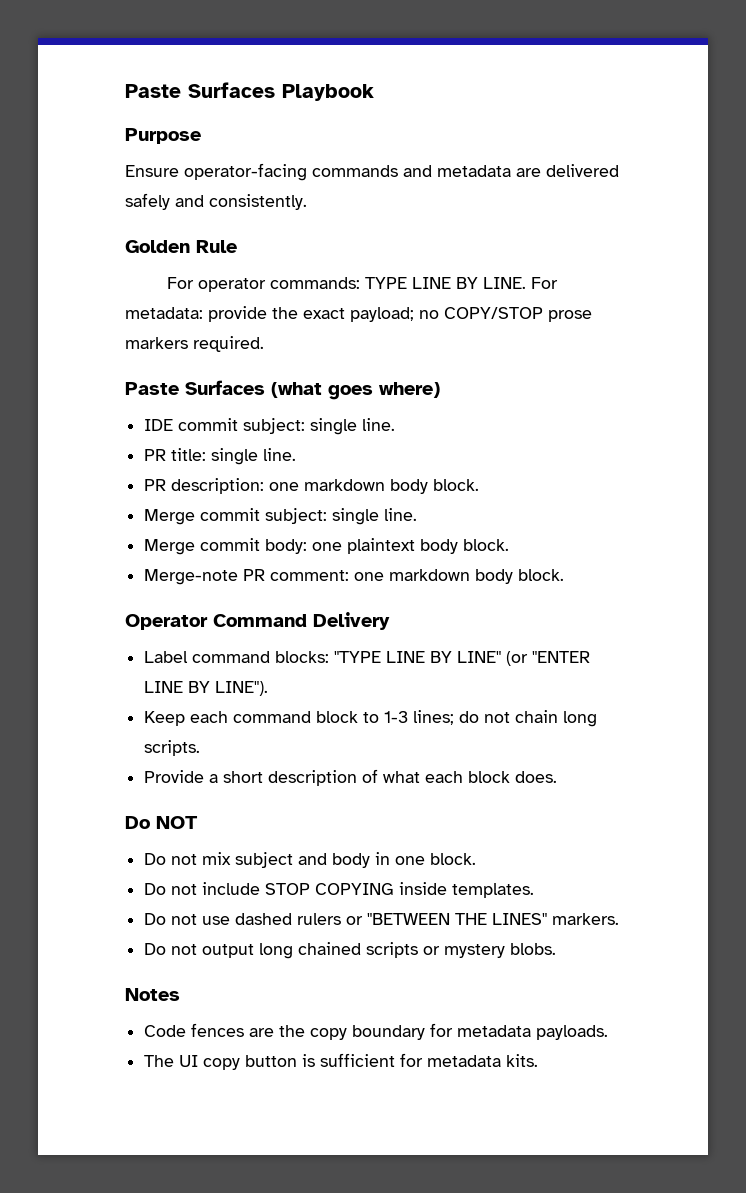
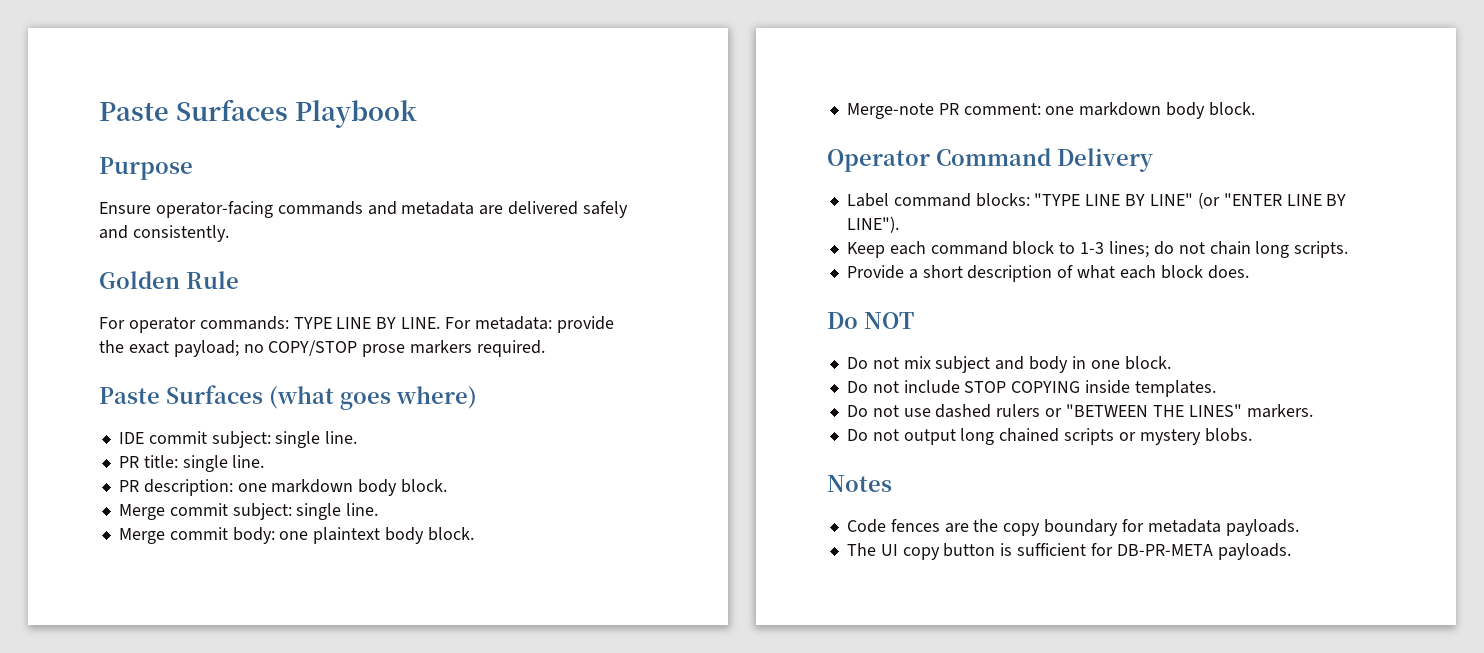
[427,1054,539,1067] metadata kits. -> [1116,543,1291,560] DB-PR-META payloads.

